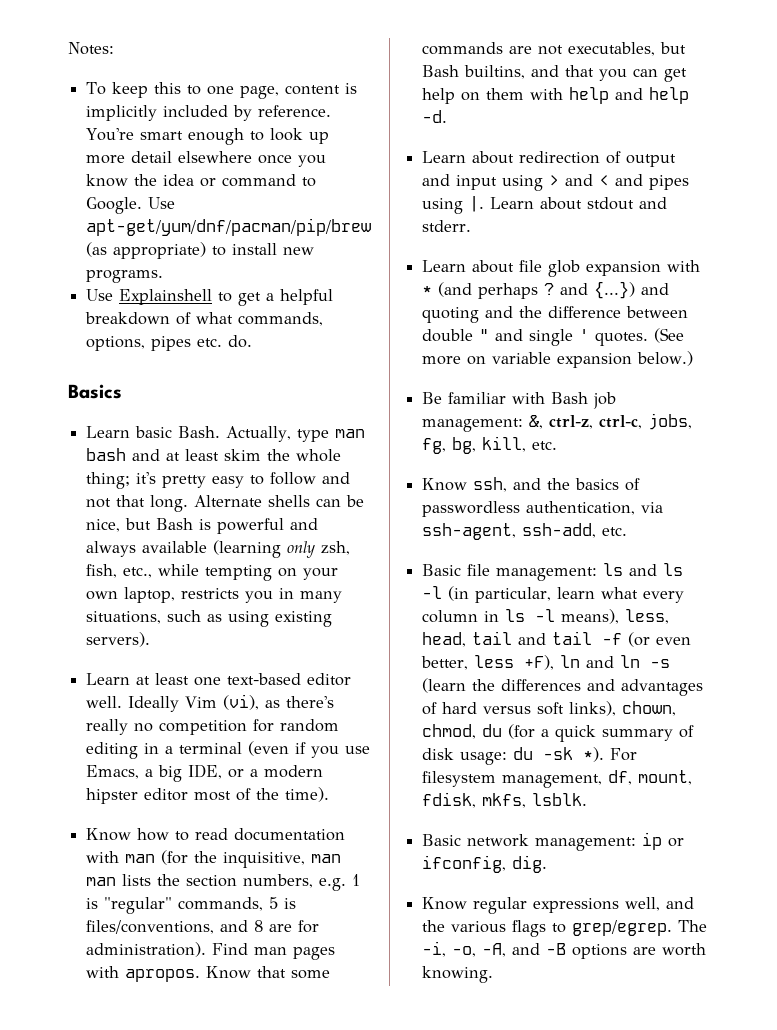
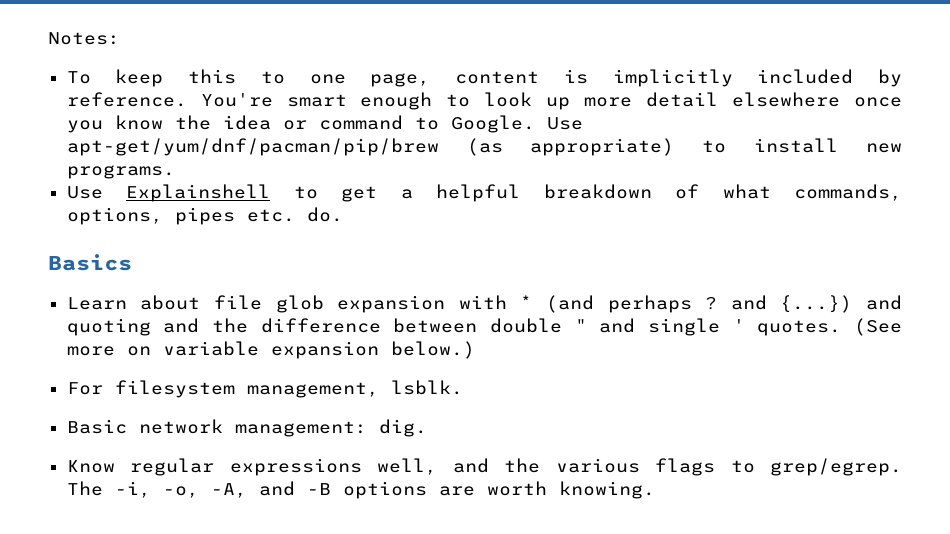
[86,426,366,442] [86,448,342,462] [86,472,351,489] [86,495,365,512] [86,518,319,534] [86,540,351,558] [86,564,339,581] [86,587,343,603] [86,610,333,627] [86,632,151,647] [86,673,352,686] [86,694,335,712] [86,719,340,735] [86,741,371,759] [86,764,324,782] [86,787,330,804] [86,828,346,841] [86,850,342,868] [86,874,361,891] [86,897,297,914] [86,920,320,934] [86,942,336,960] [86,966,331,982] [422,42,687,56] [422,65,688,82] [422,87,690,104] [422,110,448,123] [422,151,677,167] [422,174,690,191] [422,196,668,214] [422,220,472,232] // Learn basic Bash. Actually, type man bash and at least skim the whole thing; it's pretty easy to follow and not that long. Alternate shells can be nice, but Bash is powerful and always available (learning only zsh, fish, etc., while tempting on your own laptop, restricts you in many situations, such as using existing servers). // Learn at least one text-based editor well. Ideally Vim (vi), as there's really no competition for random editing in a terminal (even if you use Emacs, a big IDE, or a modern hipster editor most of the time). // Know how to read documentation with man (for the inquisitive, man man lists the section numbers, e.g. 1 is "regular" commands, 5 is files/conventions, and 8 are for administration). Find man pages with apropos. Know that some commands are not executables, but Bash builtins, and that you can get help on them with help and help -d. // Learn about redirection of output and input using > and < and pipes using |. Learn about stdout and stderr. -> (132, 262) none
[422,392,617,409] [422,413,693,432] [422,436,558,454] [422,477,641,492] [422,501,664,517] [422,523,628,540] [422,563,684,581] [422,586,685,603] [422,609,670,624] [422,631,692,647] [421,655,671,670] [422,678,704,696] [422,701,677,716] [422,724,695,742] [422,747,638,765] [422,770,693,788] [422,792,527,808] Be familiar with Bash job management: &, ctrl-z, ctrl-c, jobs, fg, bg, kill, etc. // Know ssh, and the basics of passwordless authentication, via ssh-agent, ssh-add, etc. // Basic file management: ls and ls -l (in particular, learn what every column in ls -l means), less, head, tail and tail -f (or even better, less +F), ln and ln -s (learn the differences and advantages of hard versus soft links), chown, chmod, du (for a quick summary of disk usage: du -sk *). For filesystem management, df, mount, fdisk, mkfs, -> [66,380,379,398] For filesystem management,
[642,832,685,850] [422,855,507,873] ip or ifconfig, -> (367, 429) none

